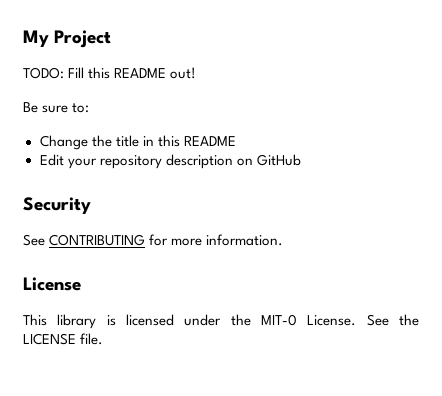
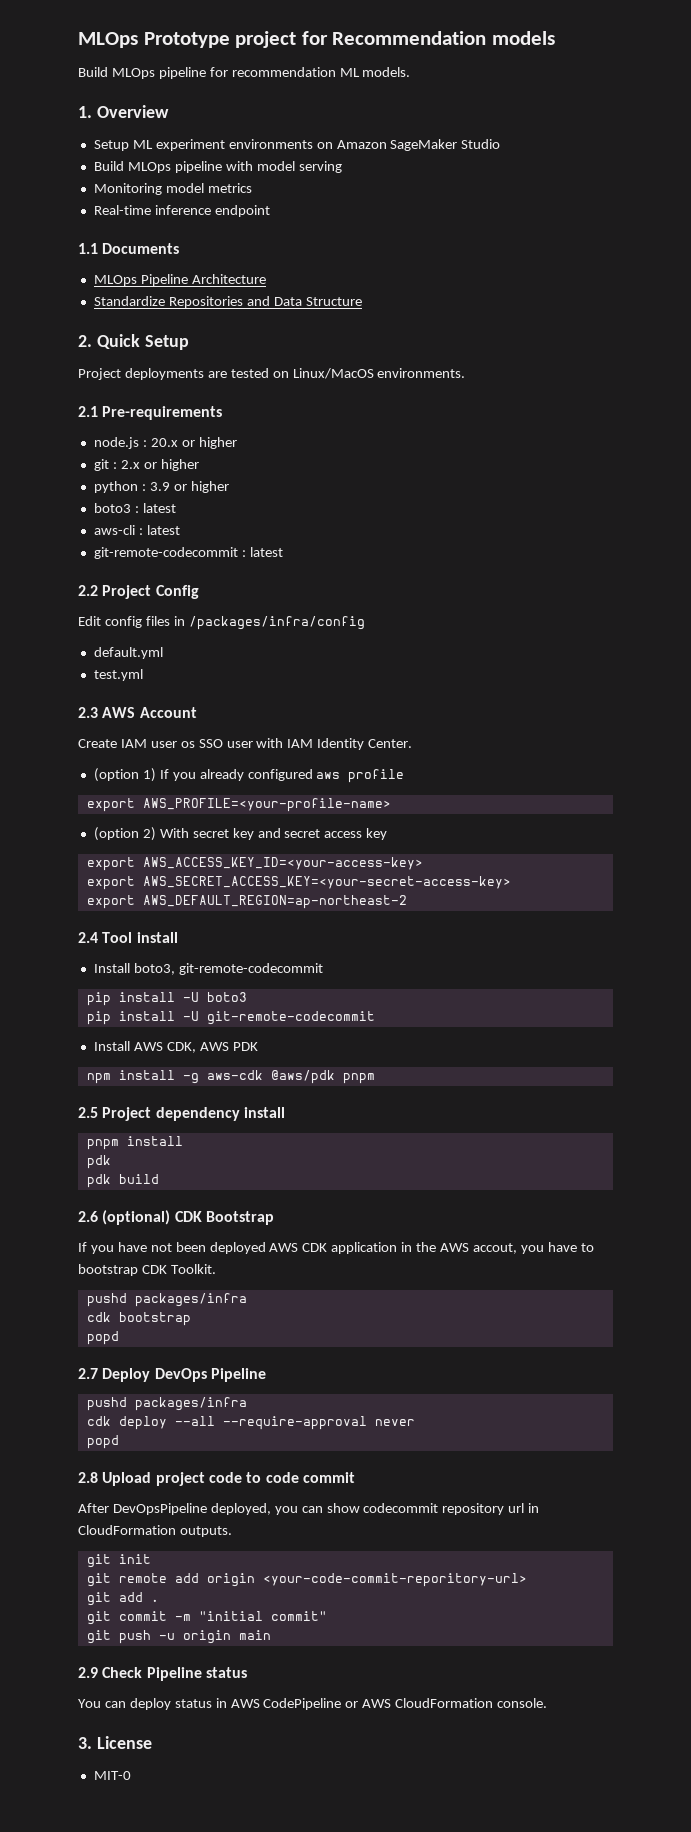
[23,30,112,48] [23,67,197,79] [23,102,90,113] [39,135,236,150] [39,154,301,169] [23,197,91,214] [23,234,284,246] [23,277,81,291] [23,314,419,329] [23,333,104,345] My Project // TODO: Fill this README out! // Be sure to: // Change the title in this README // Edit your repository description on GitHub // Security // See CONTRIBUTING for more information. // License // This library is licensed under the MIT-0 License. See the LICENSE file. -> [78,31,555,48] [78,67,411,79] [78,105,169,118] [93,139,501,151] [93,161,342,173] [93,183,252,195] [93,205,270,217] [78,243,180,254] [93,274,266,286] [93,296,362,308] [78,334,189,350] [78,368,466,380] [78,406,223,420] [93,437,237,449] [93,459,199,471] [93,481,229,493] [93,503,176,513] [93,525,180,535] [93,547,283,559] [78,585,199,599] [78,616,365,630] [93,647,163,659] [93,669,143,681] [78,707,197,718] [78,738,413,750] [93,768,405,783] [86,798,391,812] [93,827,388,841] [86,857,423,871] [86,876,511,890] [86,895,407,909] [78,932,178,943] [93,963,323,975] [86,992,247,1006] [86,1011,375,1025] [93,1041,258,1053] [86,1070,375,1084] [78,1107,285,1121] [86,1136,183,1150] [86,1155,111,1169] [86,1174,159,1188] [78,1210,274,1225] [78,1242,594,1254] [78,1264,216,1276] [86,1293,247,1307] [86,1312,191,1326] [86,1331,119,1345] [78,1368,266,1382] [86,1397,247,1411] [86,1416,415,1430] [86,1435,119,1449] [78,1472,355,1486] [78,1503,540,1515] [78,1525,232,1537] [86,1554,151,1568] [86,1573,527,1587] [86,1592,159,1606] [86,1611,327,1625] [86,1630,271,1644] [78,1667,247,1681] [78,1698,548,1710] [78,1736,152,1749] [93,1771,131,1780] MLOps Prototype project for Recommendation models // Build MLOps pipeline for recommendation ML models. // 1. Overview // Setup ML experiment environments on Amazon SageMaker Studio // Build MLOps pipeline with model serving // Monitoring model metrics // Real-time inference endpoint // 1.1 Documents // MLOps Pipeline Architecture // Standardize Repositories and Data Structure // 2. Quick Setup // Project deployments are tested on Linux/MacOS environments. // 2.1 Pre-requirements // node.js : 20.x or higher // git : 2.x or higher // python : 3.9 or higher // boto3 : latest // aws-cli : latest // git-remote-codecommit : latest // 2.2 Project Config // Edit config files in /packages/infra/config // default.yml // test.yml // 2.3 AWS Account // Create IAM user os SSO user with IAM Identity Center. // (option 1) If you already configured aws profile // export AWS_PROFILE=<your-profile-name> // (option 2) With secret key and secret access key // export AWS_ACCESS_KEY_ID=<your-access-key> // export AWS_SECRET_ACCESS_KEY=<your-secret-access-key> // export AWS_DEFAULT_REGION=ap-northeast-2 // 2.4 Tool install // Install boto3, git-remote-codecommit // pip install -U boto3 // pip install -U git-remote-codecommit // Install AWS CDK, AWS PDK // npm install -g aws-cdk @aws/pdk pnpm // 2.5 Project dependency install // pnpm install // pdk // pdk build // 2.6 (optional) CDK Bootstrap // If you have not been deployed AWS CDK application in the AWS accout, you have to bootstrap CDK Toolkit. // pushd packages/infra // cdk bootstrap // popd // 2.7 Deploy DevOps Pipeline // pushd packages/infra // cdk deploy --all --require-approval never // popd // 2.8 Upload project code to code commit // After DevOpsPipeline deployed, you can show codecommit repository url in CloudFormation outputs. // git init // git remote add origin <your-code-commit-reporitory-url> // git add . // git commit -m "initial commit" // git push -u origin main // 2.9 Check Pipeline status // You can deploy status in AWS CodePipeline or AWS CloudFormation console. // 3. License // MIT-0

